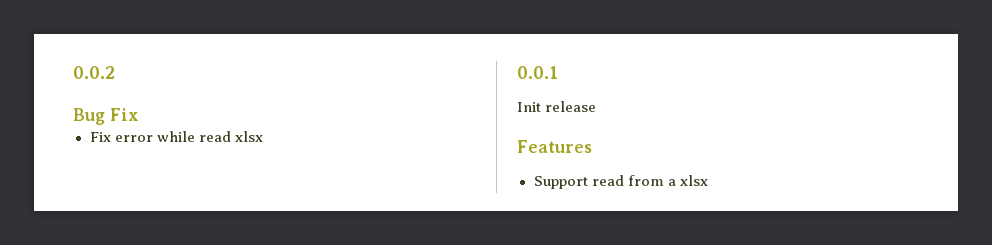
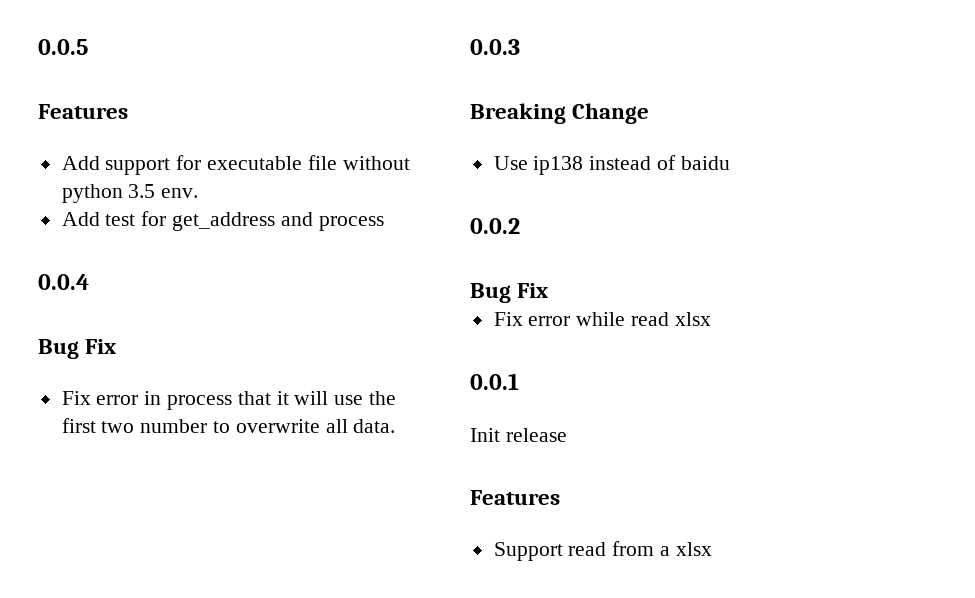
(73, 72) none -> [38,39,88,55] [38,104,128,119] [61,155,410,175] [61,184,199,203] [61,211,384,231] [38,274,89,290] [38,339,117,359] [61,391,397,410] [61,418,396,433] [470,39,520,55] [470,103,650,124] [493,155,730,175] 0.0.5 // Features // Add support for executable file without python 3.5 env. // Add test for get_address and process // 0.0.4 // Bug Fix // Fix error in process that it will use the first two number to overwrite all data. // 0.0.3 // Breaking Change // Use ip138 instead of baidu //

